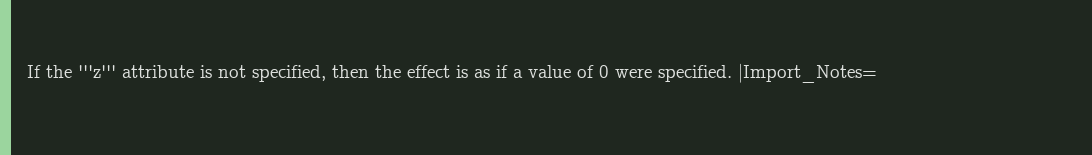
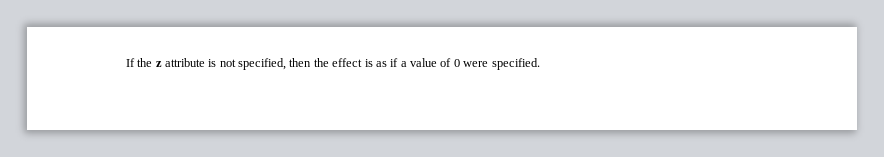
[78,65,116,78] '''z''' -> [155,61,162,67] z
[738,63,877,83] |Import_Notes= -> (540, 64) none

